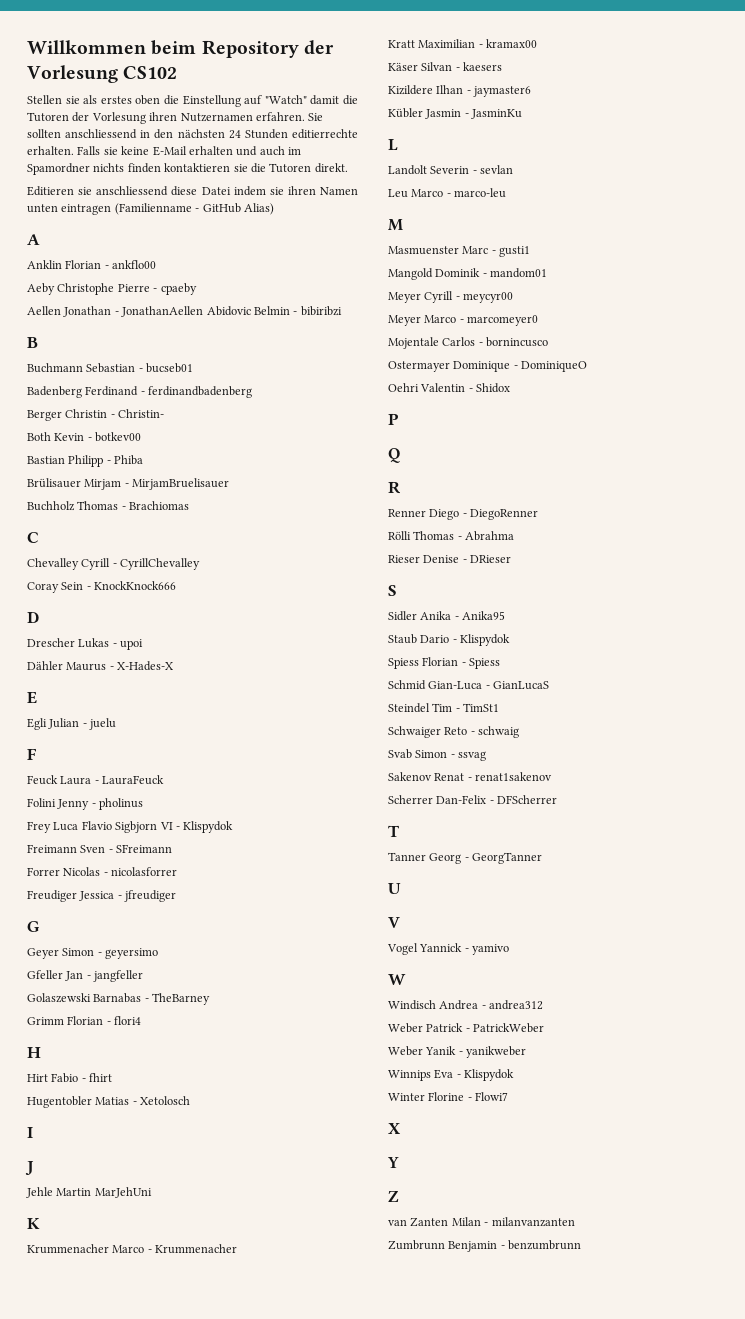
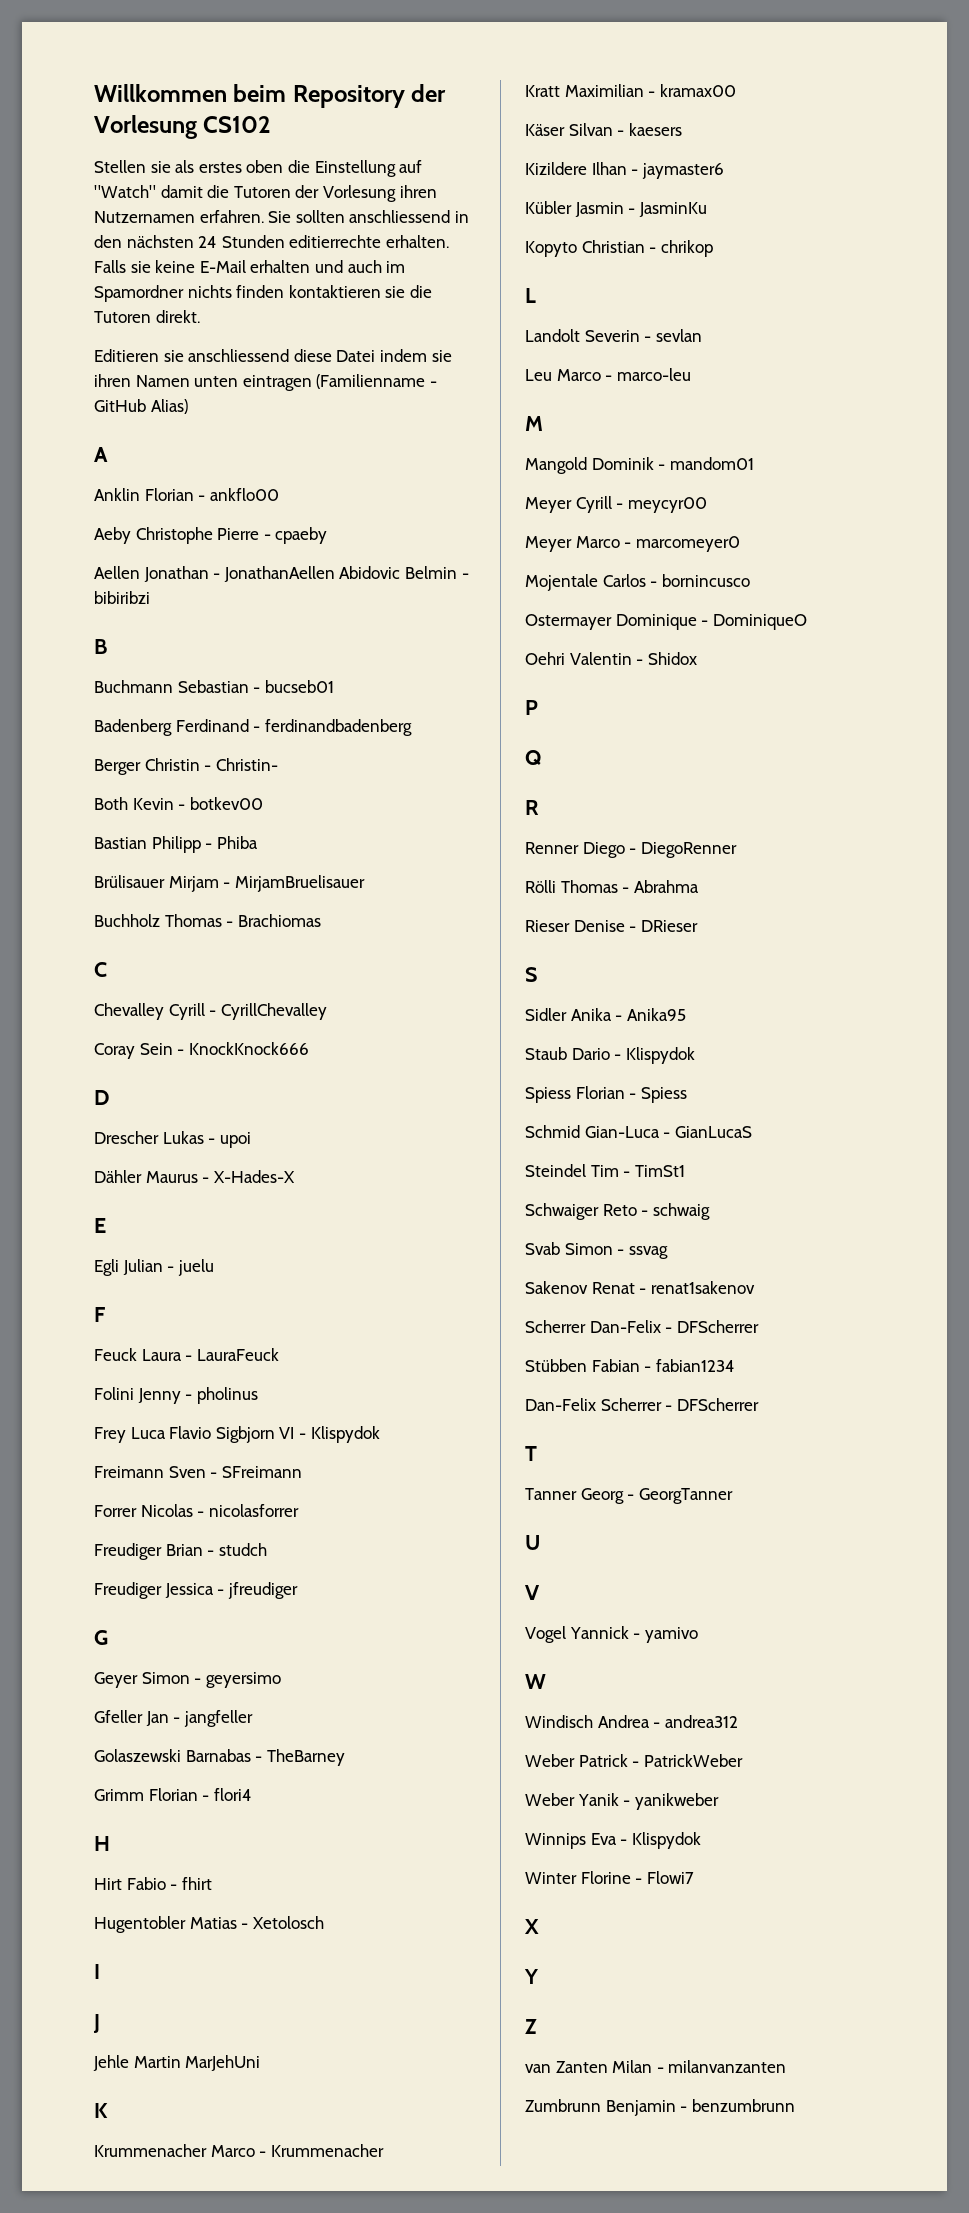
(178, 871) none -> [94,1543,267,1560] // Freudiger Brian - studch
(523, 114) none -> [525,240,713,257] // Kopyto Christian - chrikop
[388,246,531,257] // Masmuenster Marc - gusti1 -> (543, 423) none
(558, 799) none -> [525,1359,735,1372] [525,1398,759,1411] // Stübben Fabian - fabian1234 // Dan-Felix Scherrer - DFScherrer

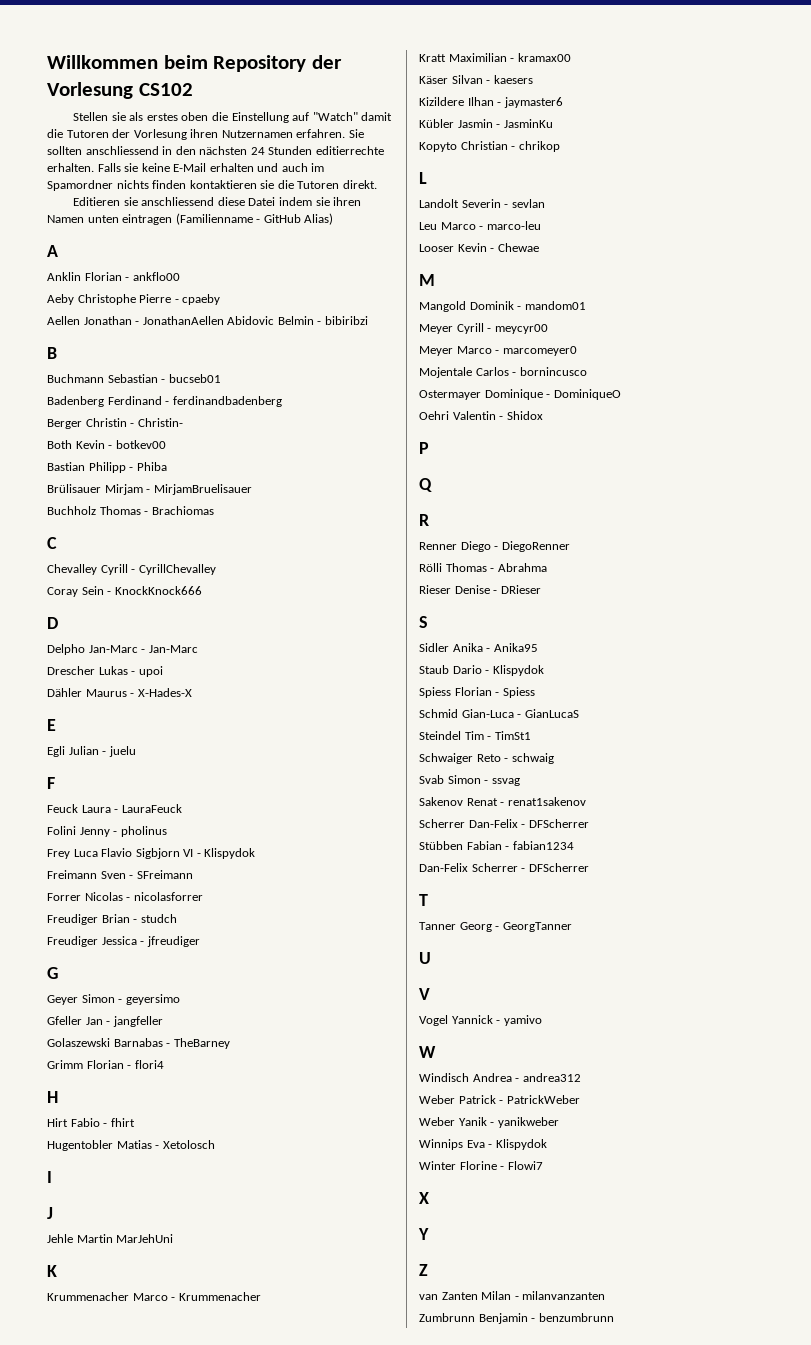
(109, 1097) none -> [47,644,198,655] // Delpho Jan-Marc - Jan-Marc
(691, 374) none -> [419,243,539,252] // Looser Kevin - Chewae

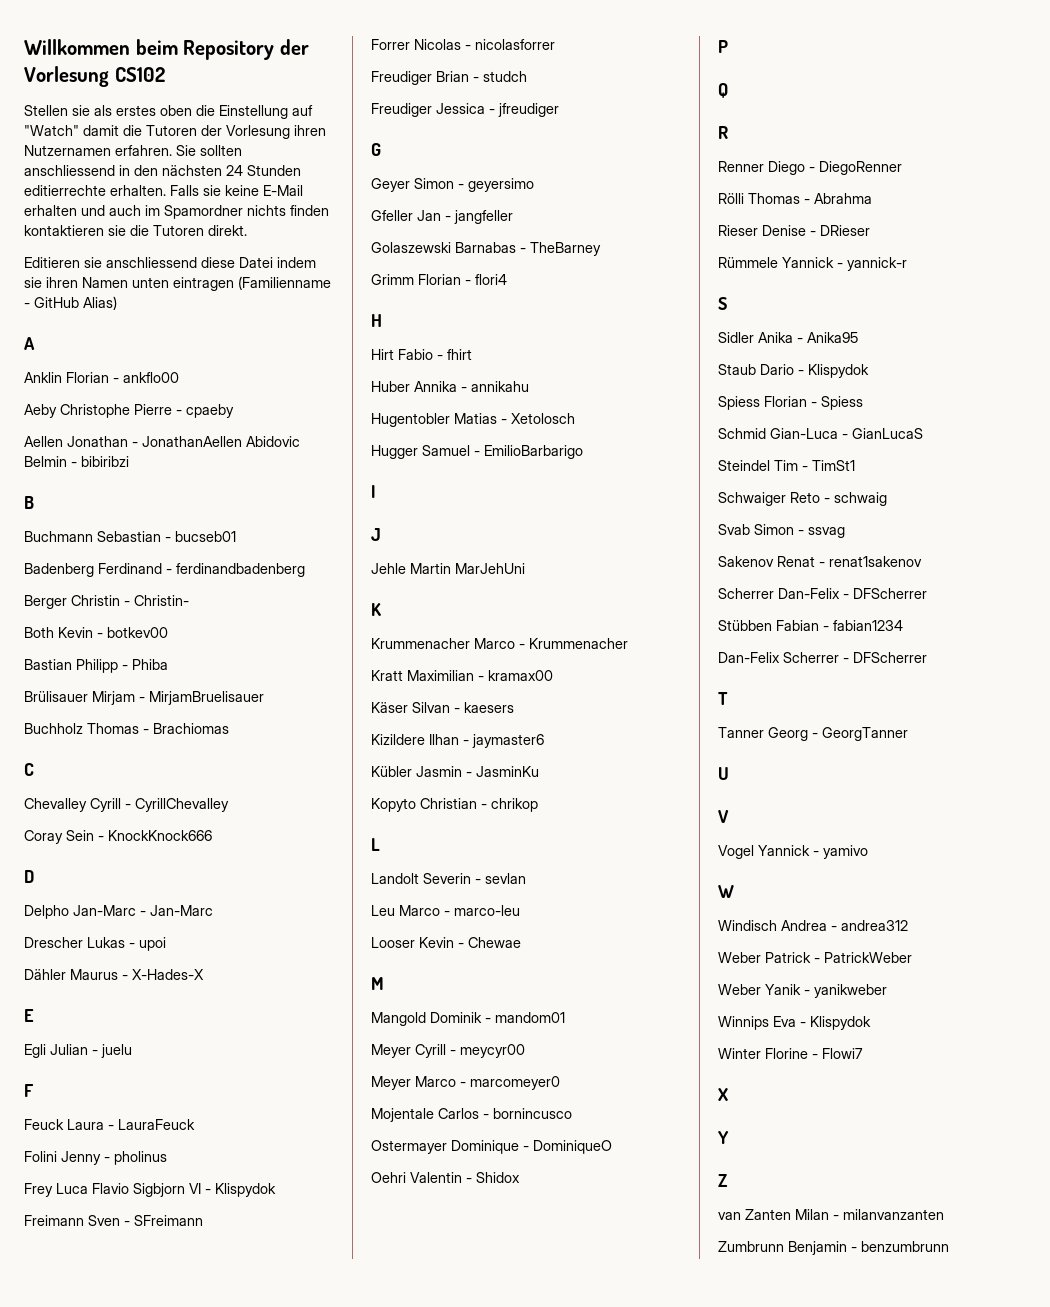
(135, 1122) none -> [371,381,529,392] // Huber Annika - annikahu
(215, 1144) none -> [371,445,583,459] // Hugger Samuel - EmilioBarbarigo
(541, 589) none -> [718,257,907,271] // Rümmele Yannick - yannick-r

